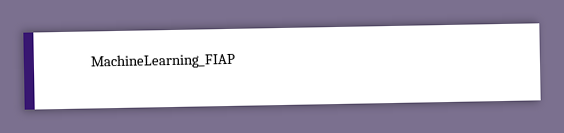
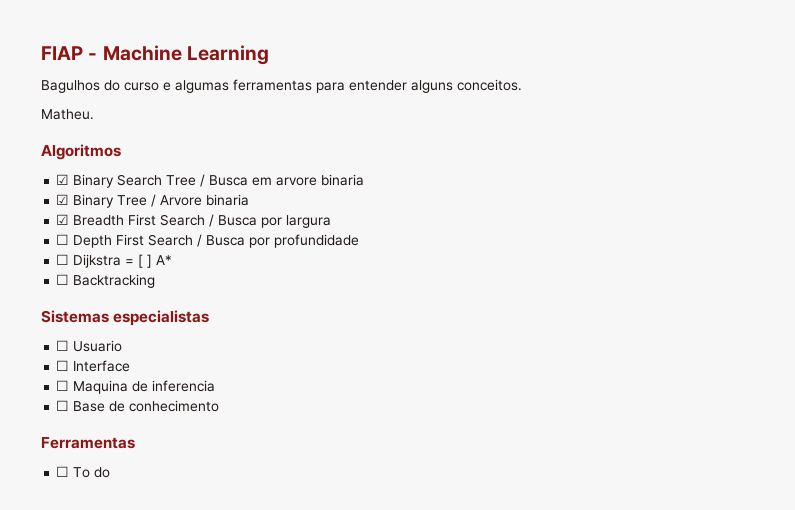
[90,52,235,70] MachineLearning_FIAP -> [41,45,269,65] [41,79,522,93] [41,109,94,120] [41,144,121,160] [56,174,365,188] [56,194,250,208] [56,214,332,228] [56,234,360,248] [56,254,173,268] [56,274,156,288] [41,310,210,326] [56,340,123,352] [56,360,131,372] [56,380,216,394] [56,400,220,412] [41,437,135,449] [56,466,111,478] FIAP - Machine Learning // Bagulhos do curso e algumas ferramentas para entender alguns conceitos. // Matheu. // Algoritmos // ☑ Binary Search Tree / Busca em arvore binaria // ☑ Binary Tree / Arvore binaria // ☑ Breadth First Search / Busca por largura // ☐ Depth First Search / Busca por profundidade // ☐ Dijkstra = [ ] A* // ☐ Backtracking // Sistemas especialistas // ☐ Usuario // ☐ Interface // ☐ Maquina de inferencia // ☐ Base de conhecimento // Ferramentas // ☐ To do

